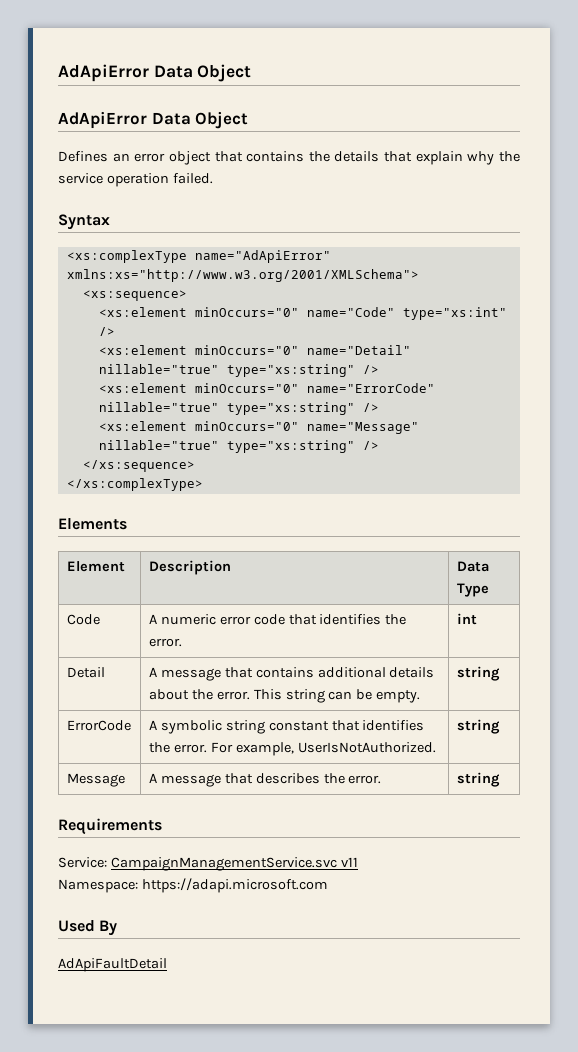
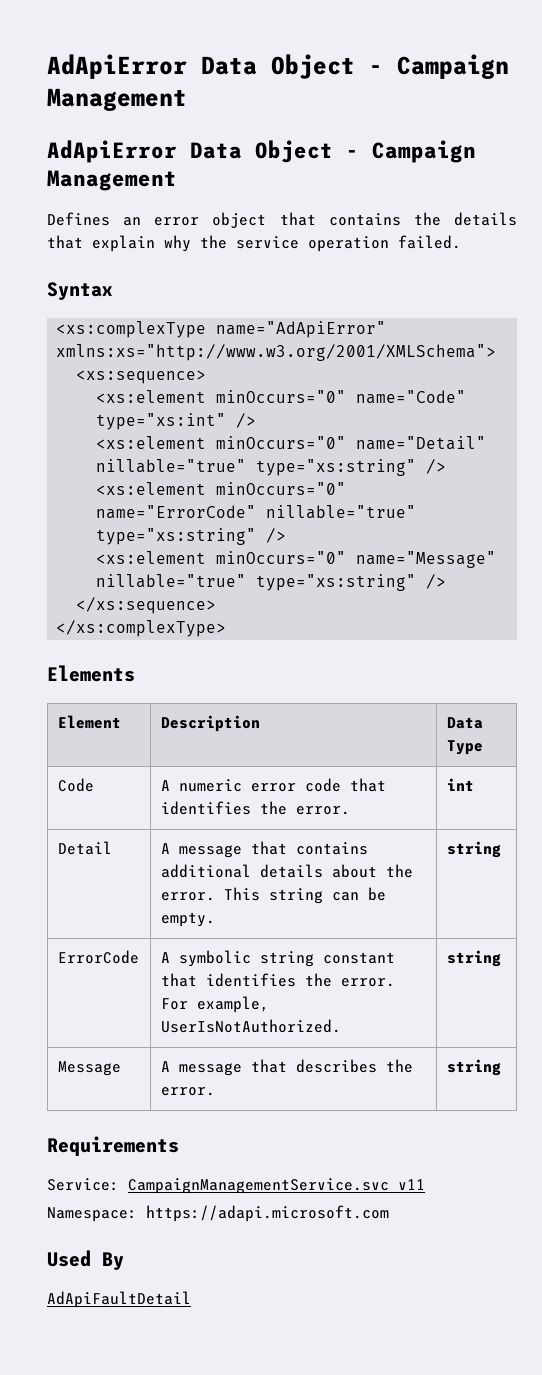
[58,64,252,82] [58,111,249,129] AdApiError Data Object // AdApiError Data Object -> [47,54,509,79] [47,88,187,111] [47,140,476,163] [47,170,177,191] AdApiError Data Object - Campaign Management // AdApiError Data Object - Campaign Management

